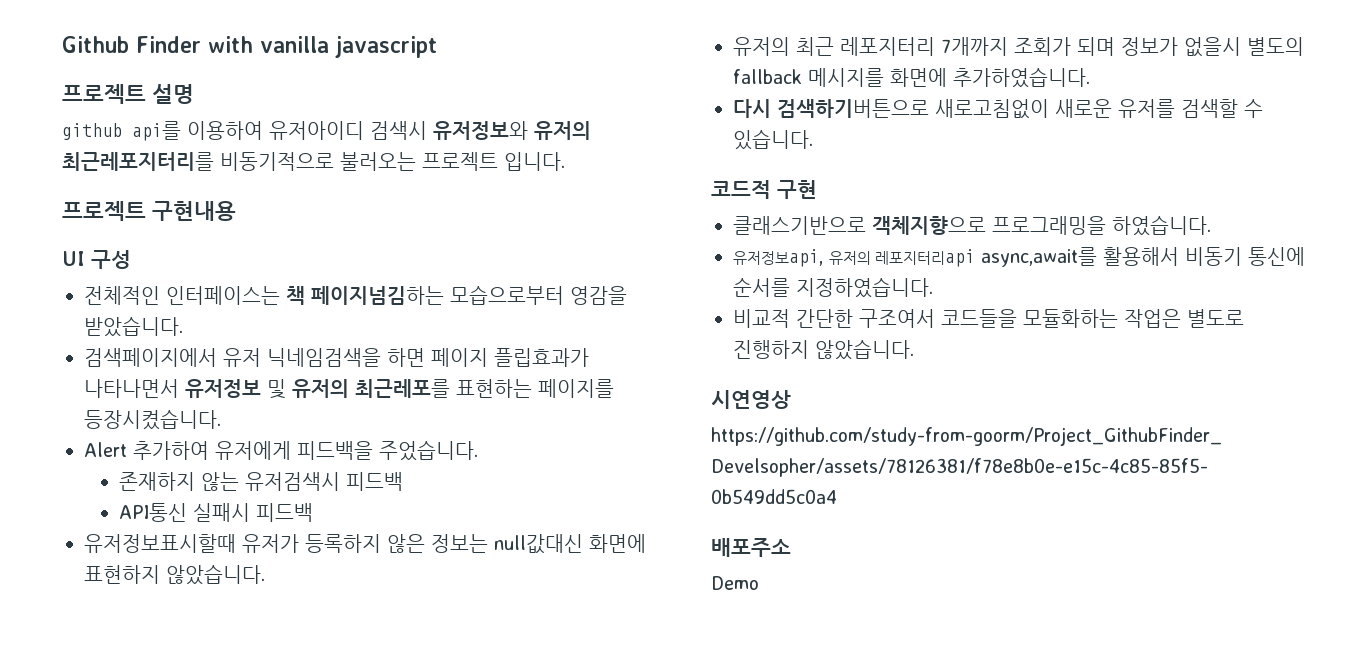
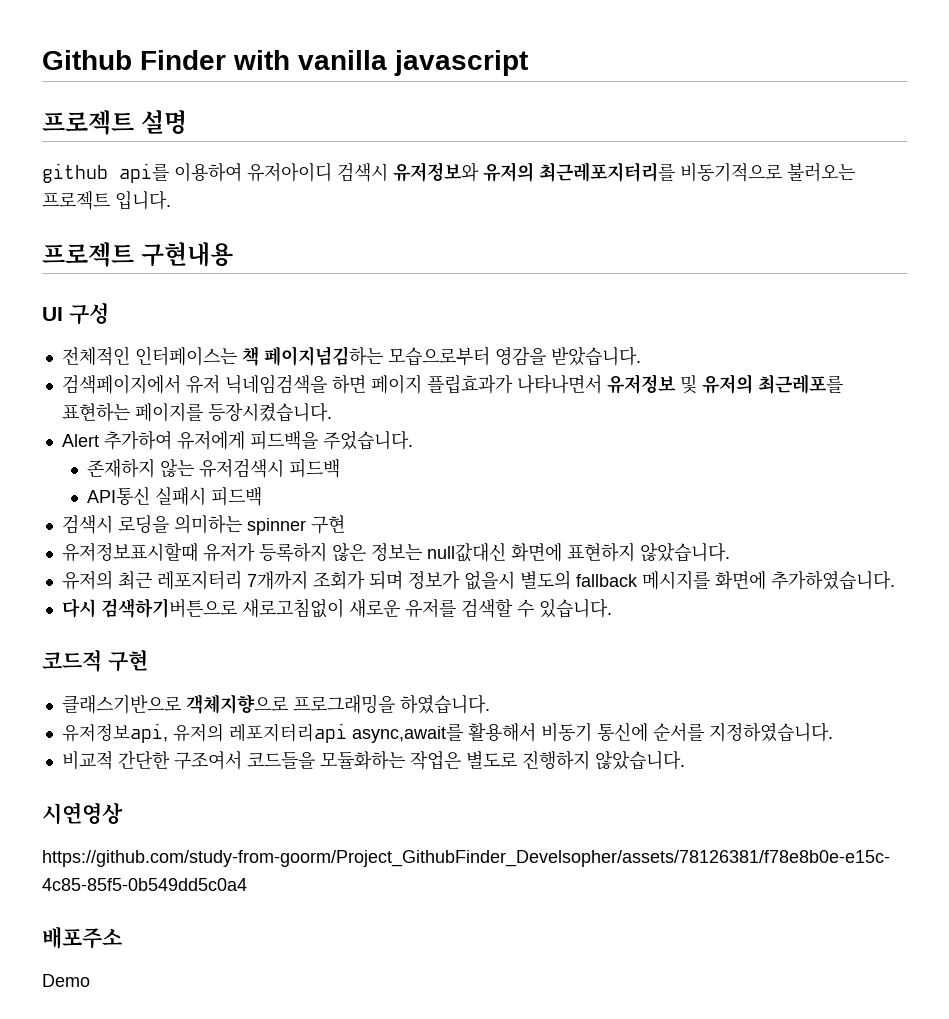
(313, 512) none -> [61,514,345,535] // 검색시 로딩을 의미하는 spinner 구현

